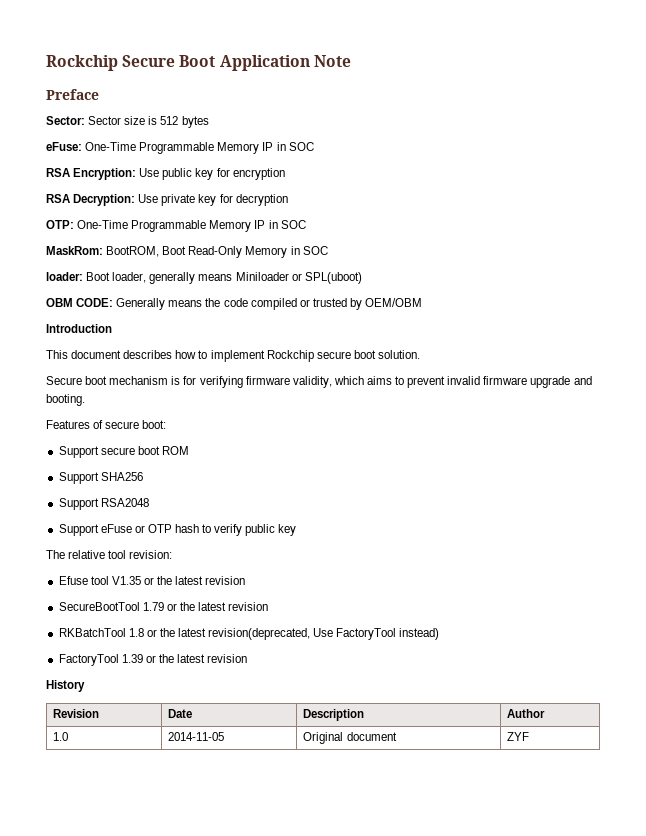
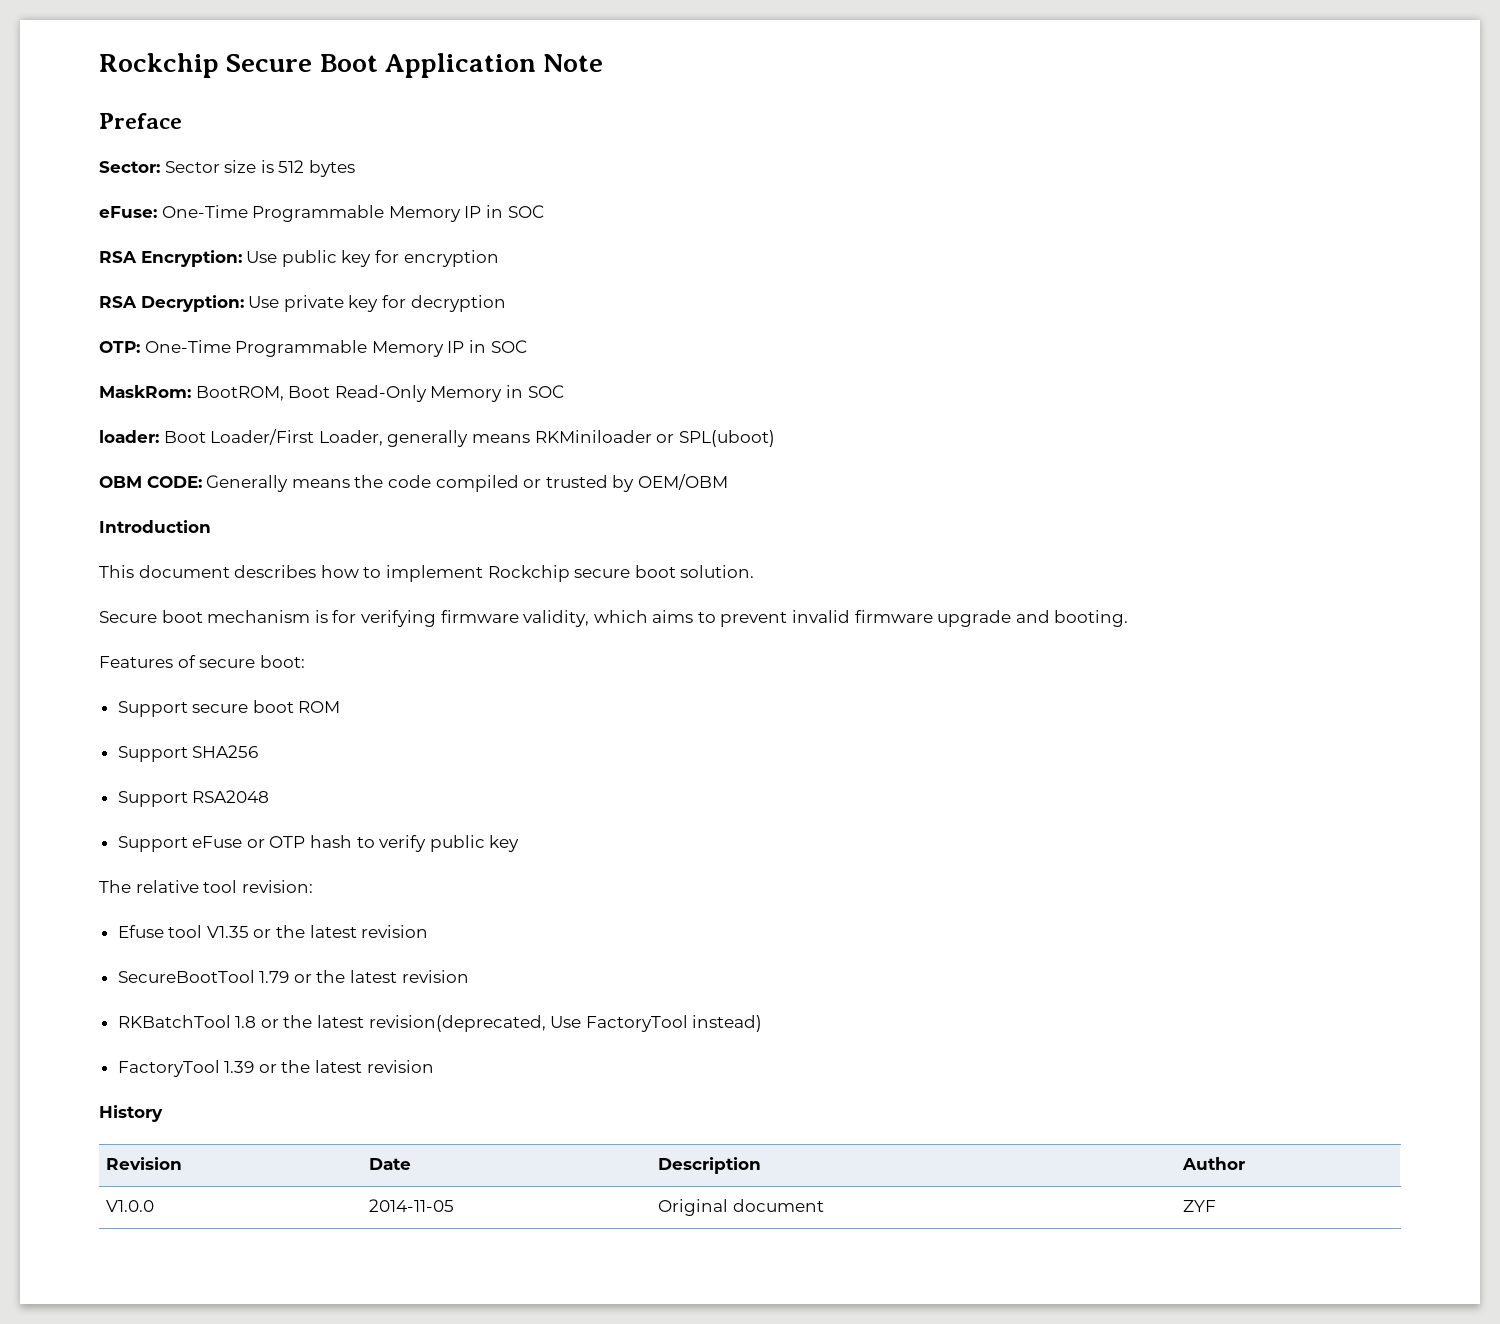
[112,272,147,283] loader, -> [210,429,383,446] Loader/First Loader,
[235,272,289,281] Miniloader -> [534,430,652,443] RKMiniloader
[53,732,69,741] 1.0 -> [106,1200,155,1212] V1.0.0

